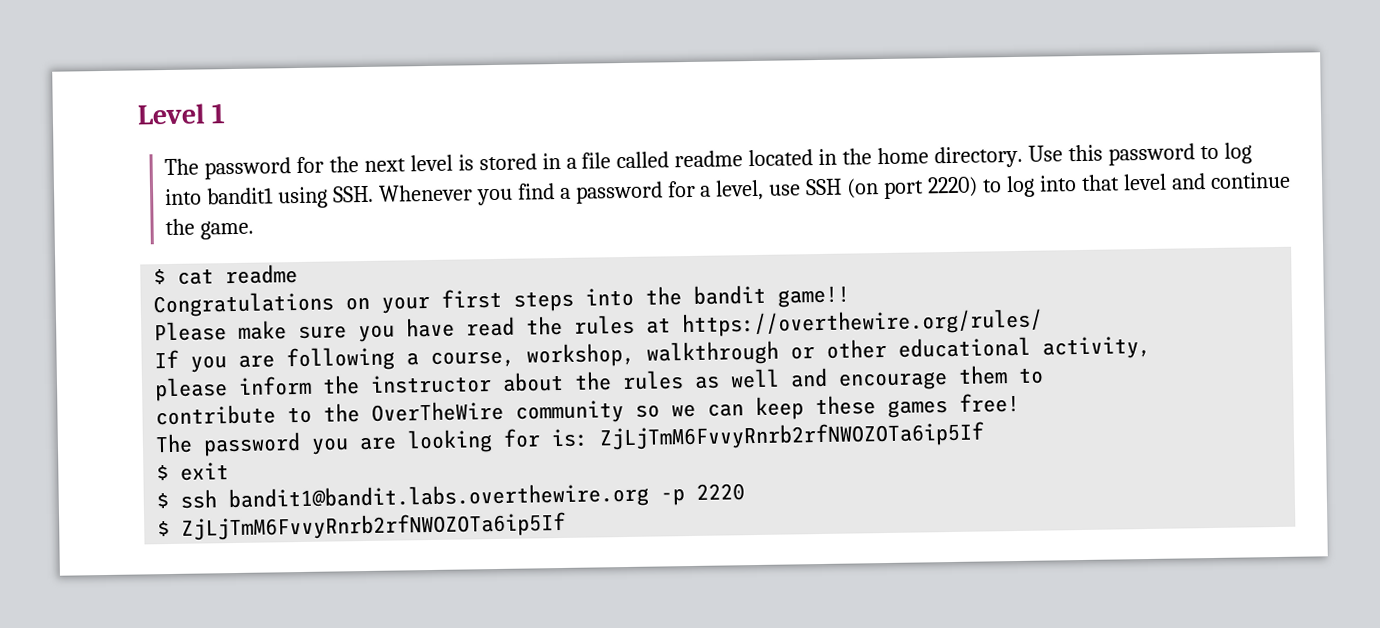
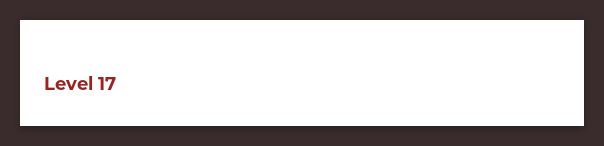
[211,103,227,124] [164,142,1252,180] [165,171,1291,209] [165,218,254,240] [153,264,299,285] [153,284,851,318] [154,308,1044,343] [154,335,1152,373] [154,365,1045,402] [155,392,1021,426] [155,421,986,457] [156,462,230,481] [156,482,746,513] [157,511,567,541] 1 // The password for the next level is stored in a file called readme located in the home directory. Use this password to log into bandit1 using SSH. Whenever you find a password for a level, use SSH (on port 2220) to log into that level and continue the game. // $ cat readme // Congratulations on your first steps into the bandit game!! // Please make sure you have read the rules at https://overthewire.org/rules/ // If you are following a course, workshop, walkthrough or other educational activity, // please inform the instructor about the rules as well and encourage them to // contribute to the OverTheWire community so we can keep these games free! // The password you are looking for is: ZjLjTmM6FvvyRnrb2rfNWOZOTa6ip5If // $ exit // $ ssh bandit1@bandit.labs.overthewire.org -p 2220 // $ ZjLjTmM6FvvyRnrb2rfNWOZOTa6ip5If -> [98,77,116,90] 17

